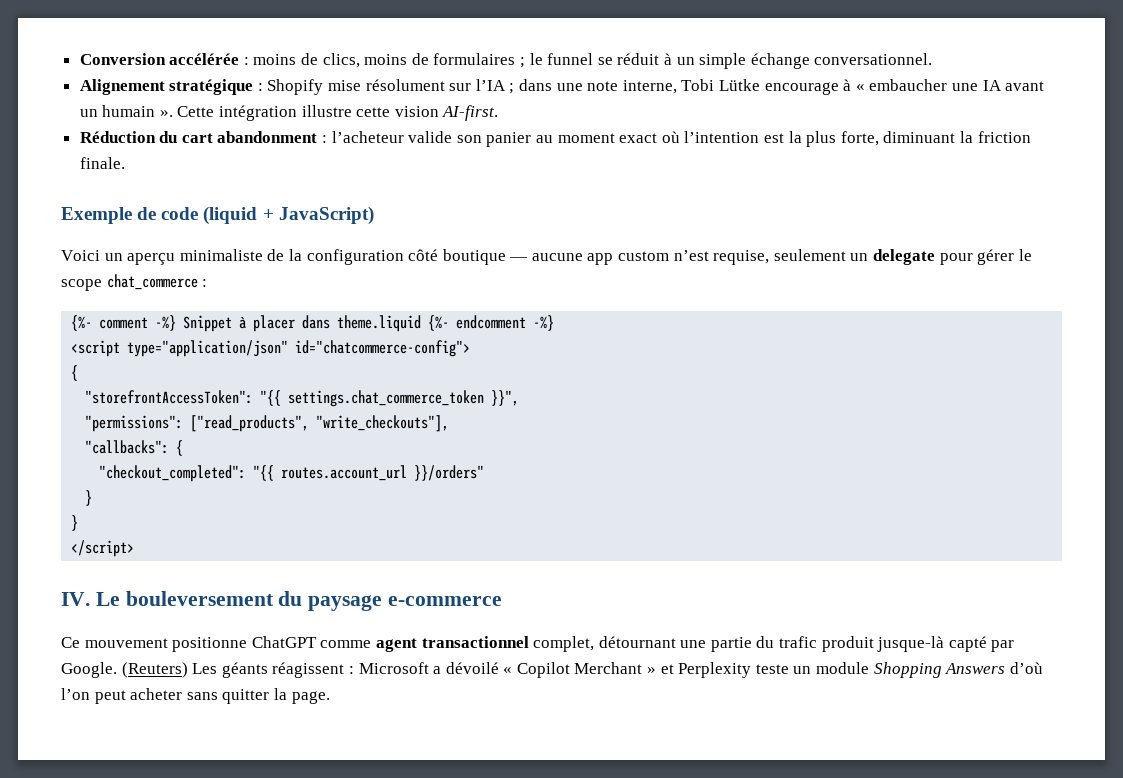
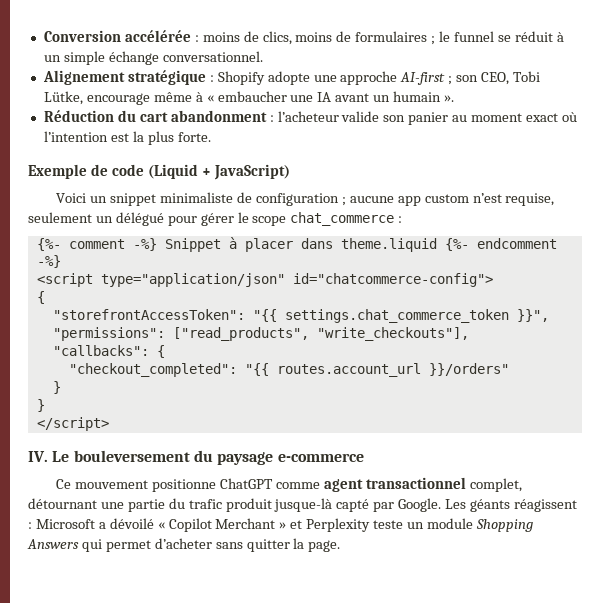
[328,79,839,95] mise résolument sur l’IA ; dans une note interne, Tobi Lütke encourage -> [267,71,541,85] [43,91,192,105] adopte une approche AI-first ; son CEO, Tobi Lütke, encourage même
[177,105,499,121] Cette intégration illustre cette vision AI-first. -> (455, 98) none
[840,131,1031,146] [79,157,125,169] forte, diminuant la friction finale. -> [177,132,211,142] forte.
[203,206,258,225] (liquid -> [148,164,199,179] (Liquid
[127,253,176,265] aperçu -> [110,193,157,206] snippet
[288,249,529,265] la configuration côté boutique — -> [256,193,346,206] configuration ;
[873,249,936,265] delegate -> [115,212,164,226] délégué
[121,662,188,678] (Reuters) -> (442, 505) none
[1009,662,1043,674] [61,688,183,704] d’où l’on peut acheter -> [81,538,212,552] qui permet d’acheter

